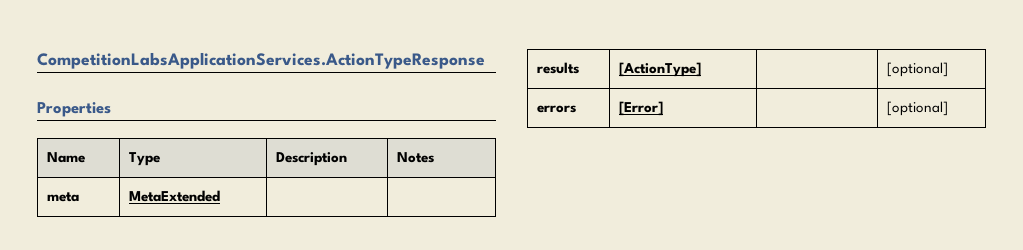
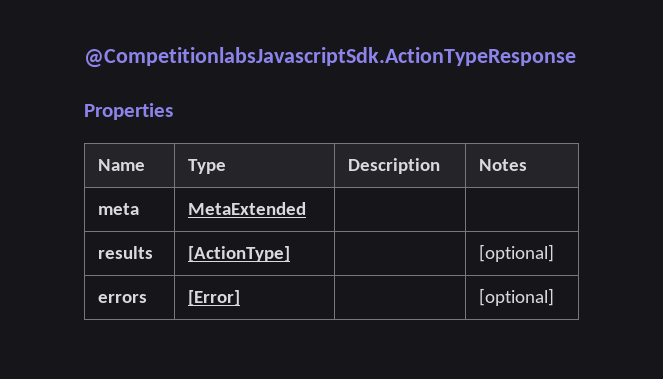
[37,52,485,69] CompetitionLabsApplicationServices.ActionTypeResponse -> [84,47,576,68] @CompetitionlabsJavascriptSdk.ActionTypeResponse

